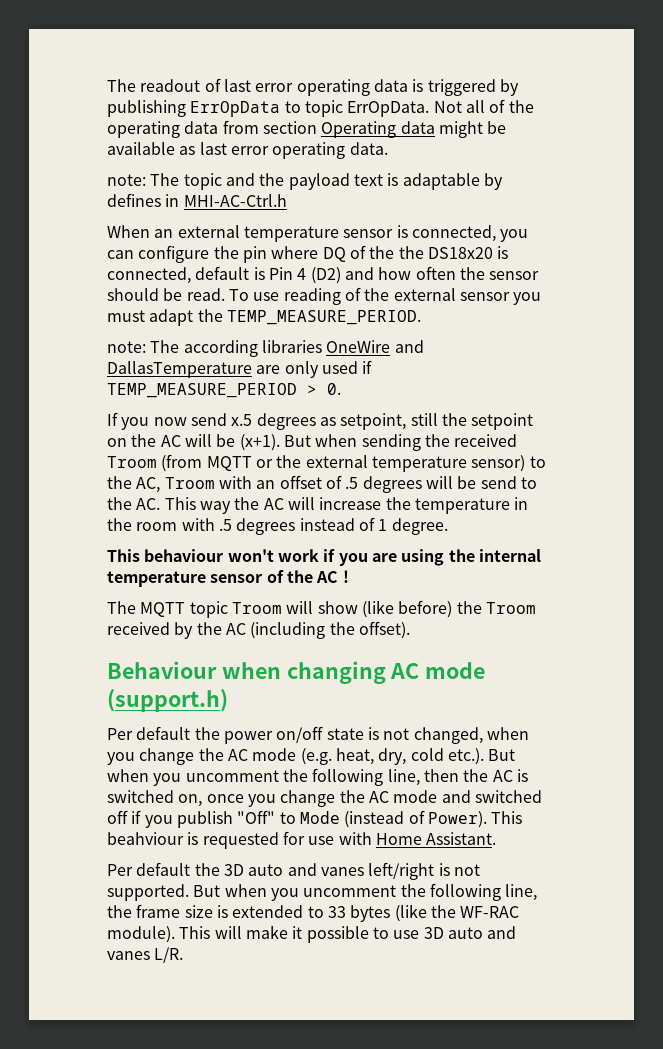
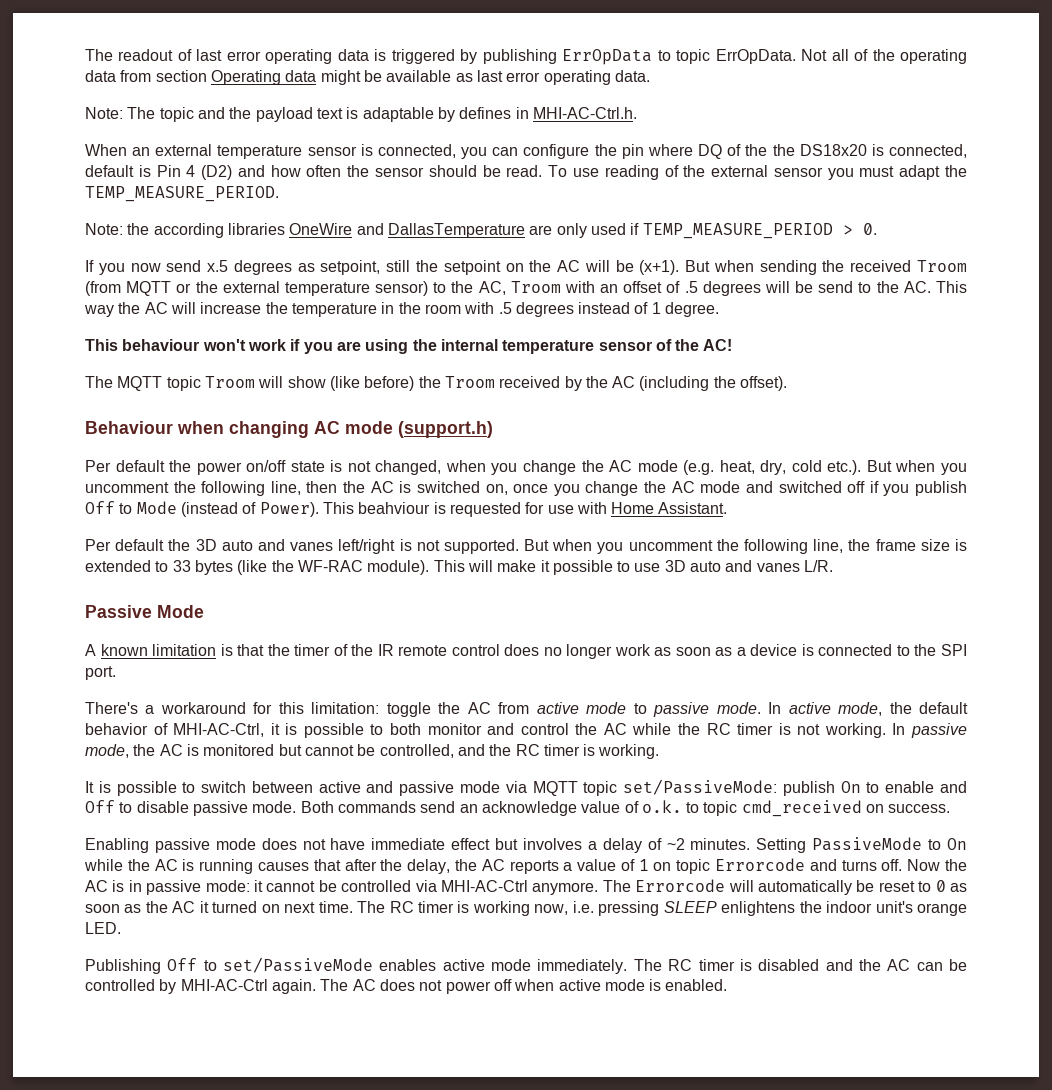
[107,174,146,186] note: -> [85,107,123,119] Note:
[183,194,287,207] MHI-AC-Ctrl.h -> [532,107,637,119] MHI-AC-Ctrl.h.
[107,340,180,353] note: The -> [85,223,150,235] Note: the
[316,570,349,583] AC ! -> [703,339,733,351] AC!
[237,810,276,824] "Off" -> [85,501,115,514] Off
(184, 955) none -> [85,605,204,618] [85,644,967,659] [85,666,116,680] [85,702,969,717] [85,723,967,738] [85,744,660,759] [85,779,968,796] [85,800,951,817] [85,837,968,853] [84,858,967,874] [85,879,967,895] [85,901,968,916] [85,922,121,934] [85,957,968,974] [85,979,728,994] // Passive Mode // A known limitation is that the timer of the IR remote control does no longer work as soon as a device is connected to the SPI port. // There's a workaround for this limitation: toggle the AC from active mode to passive mode. In active mode, the default behavior of MHI-AC-Ctrl, it is possible to both monitor and control the AC while the RC timer is not working. In passive mode, the AC is monitored but cannot be controlled, and the RC timer is working. // It is possible to switch between active and passive mode via MQTT topic set/PassiveMode: publish On to enable and Off to disable passive mode. Both commands send an acknowledge value of o.k. to topic cmd_received on success. // Enabling passive mode does not have immediate effect but involves a delay of ~2 minutes. Setting PassiveMode to On while the AC is running causes that after the delay, the AC reports a value of 1 on topic Errorcode and turns off. Now the AC is in passive mode: it cannot be controlled via MHI-AC-Ctrl anymore. The Errorcode will automatically be reset to 0 as soon as the AC it turned on next time. The RC timer is working now, i.e. pressing SLEEP enlightens the indoor unit's orange LED. // Publishing Off to set/PassiveMode enables active mode immediately. The RC timer is disabled and the AC can be controlled by MHI-AC-Ctrl again. The AC does not power off when active mode is enabled.

